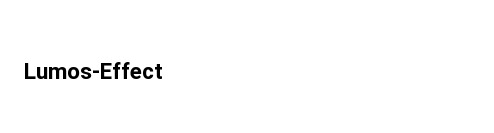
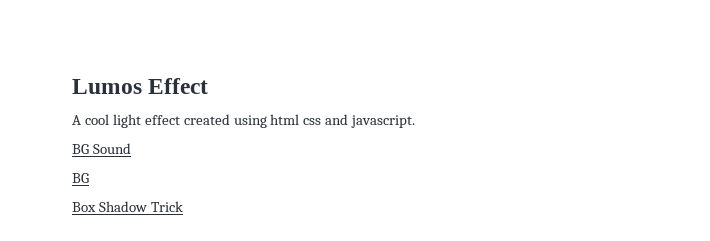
[24,62,163,79] Lumos-Effect -> [72,78,209,94] [72,114,416,128] [72,143,131,154] [72,173,89,183] [72,201,183,212] Lumos Effect // A cool light effect created using html css and javascript. // BG Sound // BG // Box Shadow Trick

